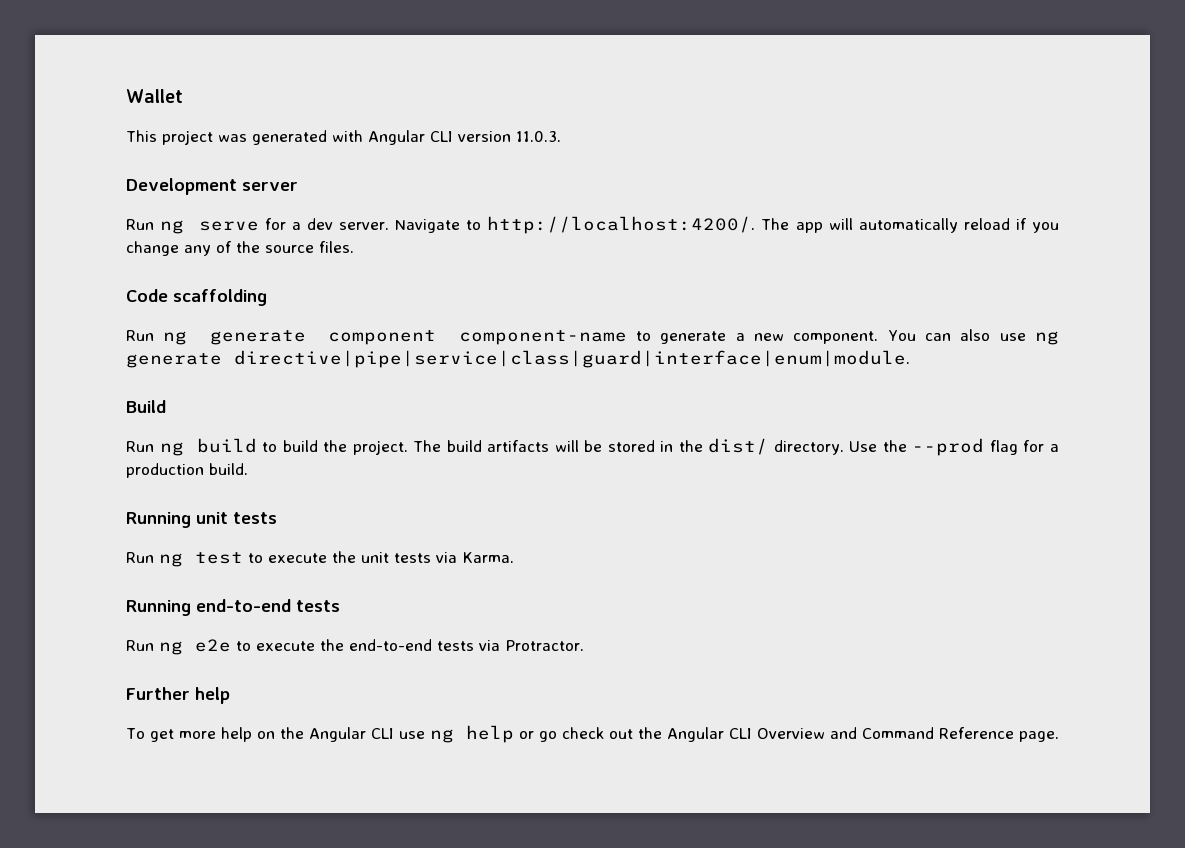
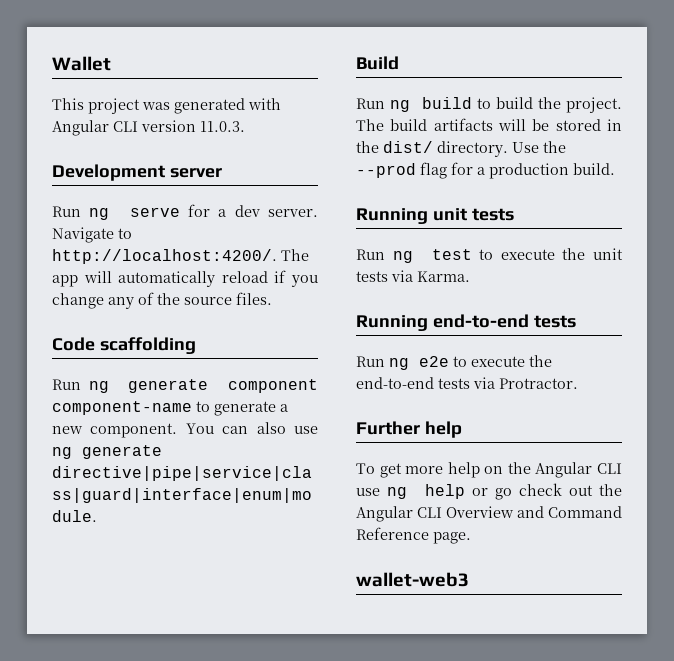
(1059, 736) none -> [356,572,469,587] // wallet-web3

